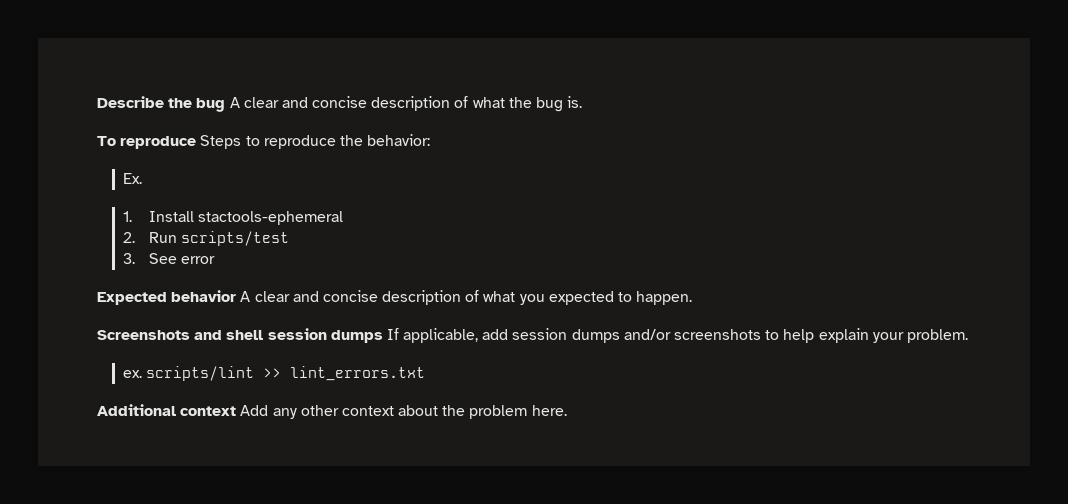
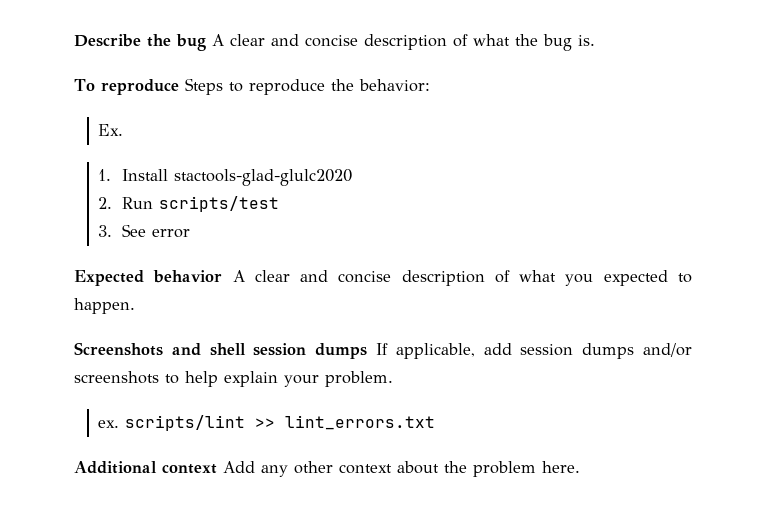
[198,211,344,225] stactools-ephemeral -> [174,169,353,186] stactools-glad-glulc2020

